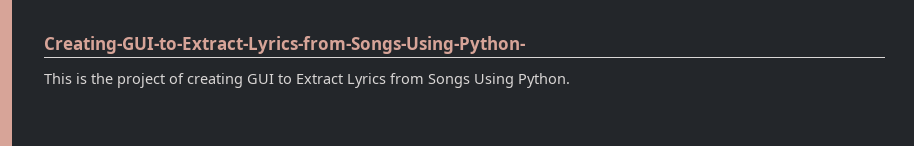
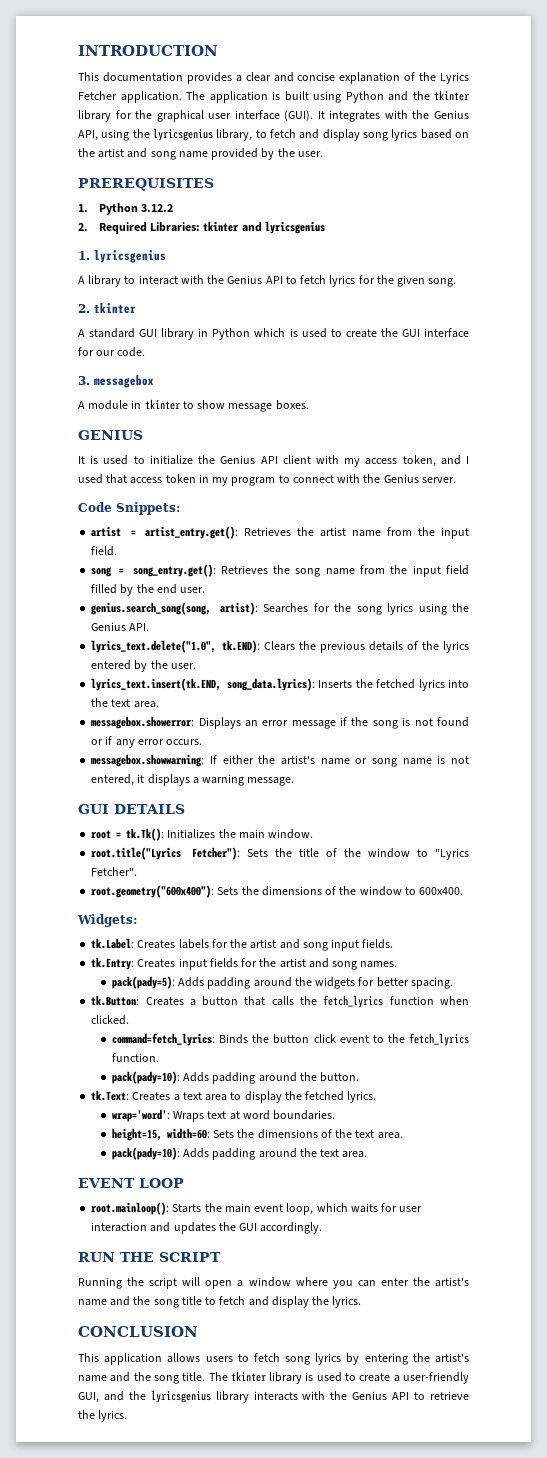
[44,36,525,54] [44,73,570,88] Creating-GUI-to-Extract-Lyrics-from-Songs-Using-Python- // This is the project of creating GUI to Extract Lyrics from Songs Using Python. -> [78,45,218,56] [78,72,469,84] [78,90,469,103] [78,110,469,122] [78,128,469,141] [78,148,323,160] [78,178,214,191] [78,203,174,215] [78,221,325,234] [78,250,166,263] [78,275,457,287] [78,303,136,314] [78,328,469,340] [78,347,146,357] [78,375,154,388] [78,399,309,412] [78,430,143,440] [78,455,470,467] [78,474,456,486] [78,502,180,515] [91,526,470,539] [91,546,118,556] [91,564,469,577] [91,584,206,596] [91,602,469,615] [91,622,150,631] [91,640,469,653] [91,660,196,672] [91,678,469,691] [91,698,159,708] [91,716,469,729] [91,736,203,748] [91,754,470,767] [91,774,295,786] [78,804,185,814] [91,828,314,841] [91,847,469,860] [91,867,138,876] [91,885,464,898] [77,914,137,927] [91,938,394,951] [91,957,398,970] [111,976,453,989] [91,995,469,1008] [91,1015,130,1025] [111,1033,469,1046] [111,1053,159,1062] [111,1071,360,1084] [91,1090,377,1103] [111,1109,336,1122] [111,1128,403,1141] [111,1147,368,1160] [78,1178,184,1188] [91,1202,423,1215] [91,1222,323,1234] [78,1252,221,1262] [78,1277,469,1289] [78,1296,362,1308] [78,1326,198,1337] [78,1353,469,1365] [78,1371,470,1384] [78,1390,469,1403] [78,1410,128,1422] INTRODUCTION // This documentation provides a clear and concise explanation of the Lyrics Fetcher application. The application is built using Python and the tkinter library for the graphical user interface (GUI). It integrates with the Genius API, using the lyricsgenius library, to fetch and display song lyrics based on the artist and song name provided by the user. // PREREQUISITES // 1. Python 3.12.2 // 2. Required Libraries: tkinter and lyricsgenius // 1. lyricsgenius // A library to interact with the Genius API to fetch lyrics for the given song. // 2. tkinter // A standard GUI library in Python which is used to create the GUI interface for our code. // 3. messagebox // A module in tkinter to show message boxes. // GENIUS // It is used to initialize the Genius API client with my access token, and I used that access token in my program to connect with the Genius server. // Code Snippets: // artist = artist_entry.get(): Retrieves the artist name from the input field. // song = song_entry.get(): Retrieves the song name from the input field filled by the end user. // genius.search_song(song, artist): Searches for the song lyrics using the Genius API. // lyrics_text.delete("1.0", tk.END): Clears the previous details of the lyrics entered by the user. // lyrics_text.insert(tk.END, song_data.lyrics): Inserts the fetched lyrics into the text area. // messagebox.showerror: Displays an error message if the song is not found or if any error occurs. // messagebox.showwarning: If either the artist's name or song name is not entered, it displays a warning message. // GUI DETAILS // root = tk.Tk(): Initializes the main window. // root.title("Lyrics Fetcher"): Sets the title of the window to "Lyrics Fetcher". // root.geometry("600x400"): Sets the dimensions of the window to 600x400. // Widgets: // tk.Label: Creates labels for the artist and song input fields. // tk.Entry: Creates input fields for the artist and song names. // pack(pady=5): Adds padding around the widgets for better spacing. // tk.Button: Creates a button that calls the fetch_lyrics function when clicked. // command=fetch_lyrics: Binds the button click event to the fetch_lyrics function. // pack(pady=10): Adds padding around the button. // tk.Text: Creates a text area to display the fetched lyrics. // wrap='word': Wraps text at word boundaries. // height=15, width=60: Sets the dimensions of the text area. // pack(pady=10): Adds padding around the text area. // EVENT LOOP // root.mainloop(): Starts the main event loop, which waits for user interaction and updates the GUI accordingly. // RUN THE SCRIPT // Running the script will open a window where you can enter the artist's name and the song title to fetch and display the lyrics. // CONCLUSION // This application allows users to fetch song lyrics by entering the artist's name and the song title. The tkinter library is used to create a user-friendly GUI, and the lyricsgenius library interacts with the Genius API to retrieve the lyrics.

